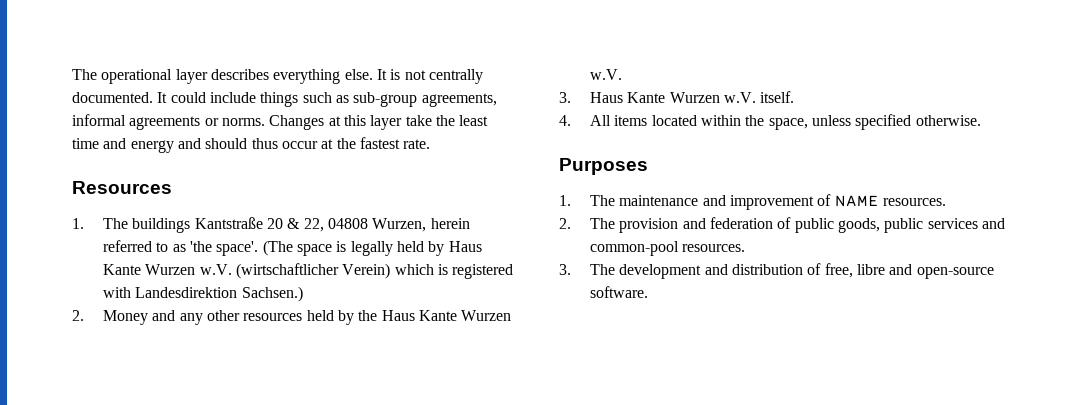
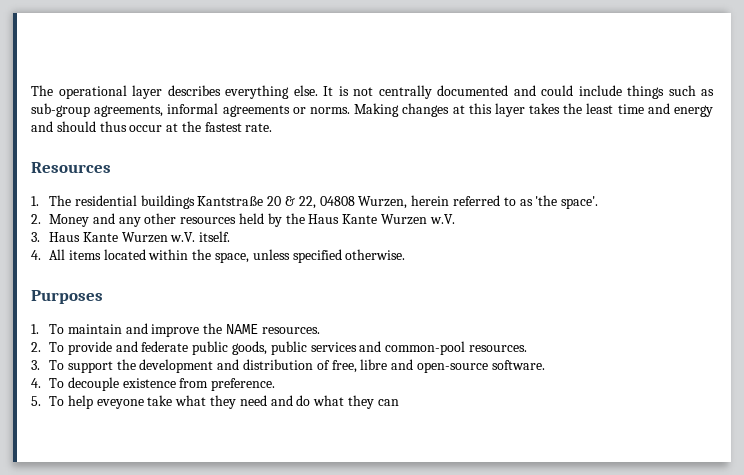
[72,92,168,103] documented. It -> [437,85,536,96] documented and
[269,115,325,130] Changes -> [354,103,450,117] Making changes
[405,115,432,126] take -> [529,103,561,114] takes
(129, 223) none -> [74,195,137,206] residential
[262,240,482,256] [103,263,514,279] [103,286,303,302] (The space is legally held by Haus Kante Wurzen w.V. (wirtschaftlicher Verein) which is registered with Landesdirektion Sachsen.) -> (599, 202) none
[590,194,947,210] [559,217,792,233] The maintenance and improvement of NAME resources. // 2. The provision and federation of -> [49,323,320,337] [31,341,189,355] To maintain and improve the NAME resources. // 2. To provide and federate
[590,264,616,275] The -> [49,359,136,373] To support the
(649, 292) none -> [31,377,276,391] [31,395,399,409] // 4. To decouple existence from preference. // 5. To help eveyone take what they need and do what they can

